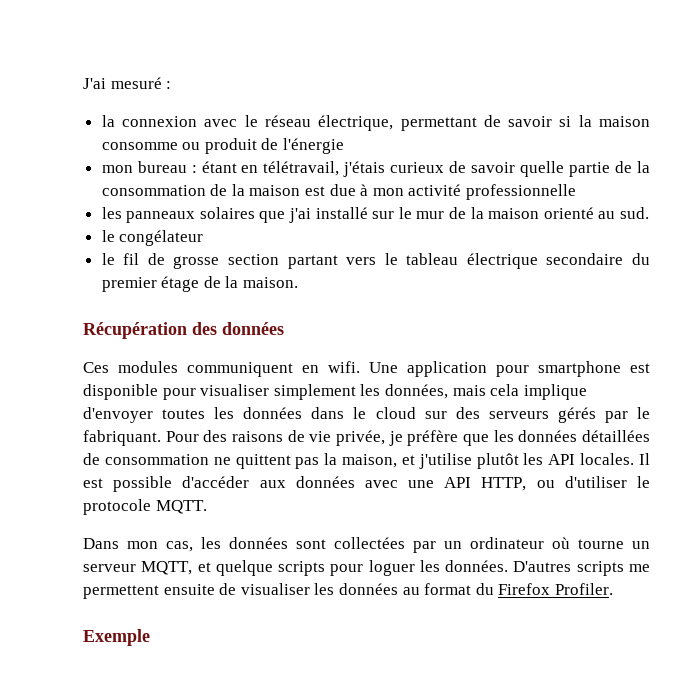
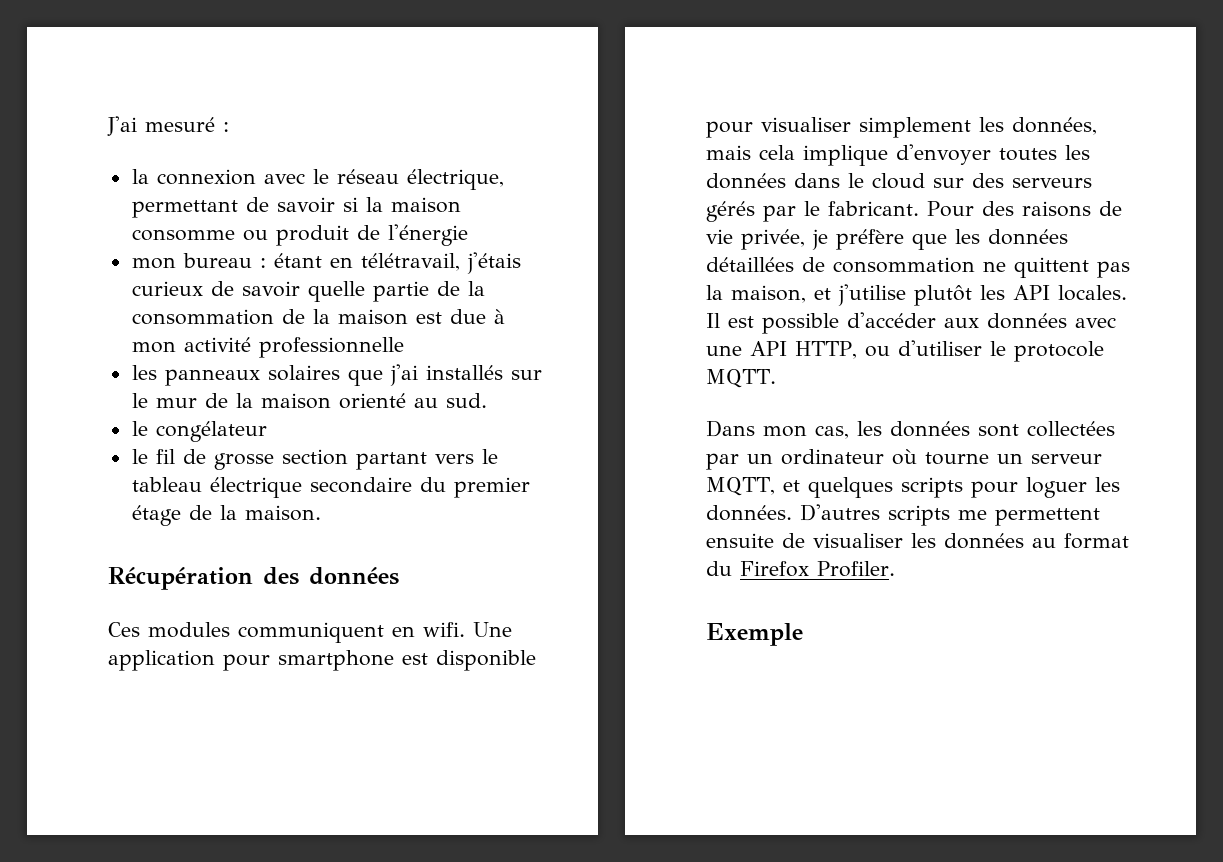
[315,207,368,219] installé -> [425,365,503,380] installés
[83,430,161,446] fabriquant. -> [828,201,919,216] fabricant.
[215,560,273,576] quelque -> [807,477,893,498] quelques

